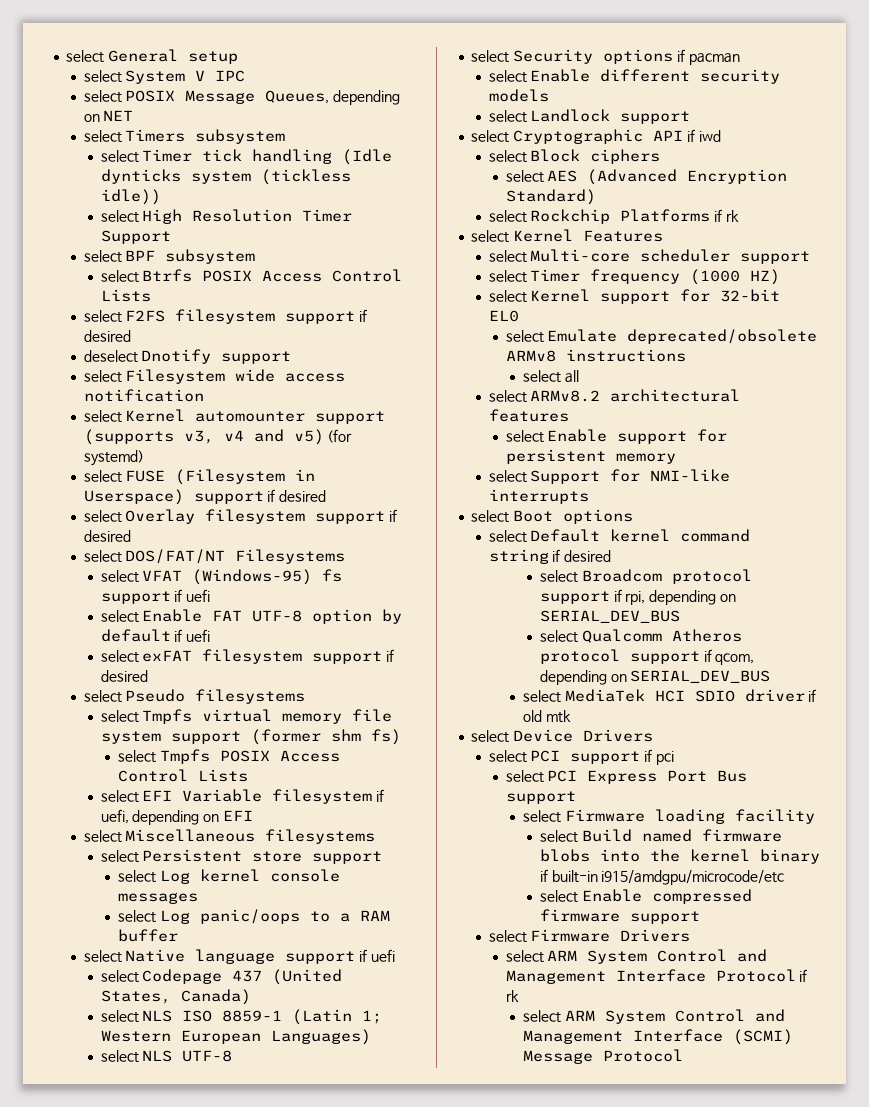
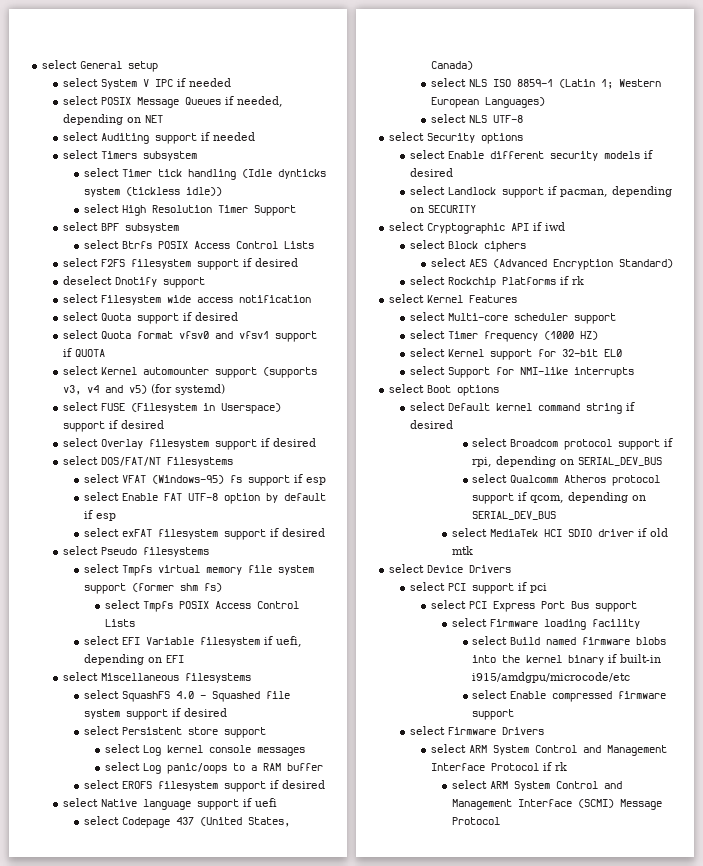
(246, 76) none -> [176,78,231,87] if needed
[265,90,330,104] Queues, -> [184,96,283,107] Queues if needed,
(134, 115) none -> [62,132,255,144] // select Auditing support if needed
(204, 395) none -> [62,312,238,324] [62,330,317,342] [62,348,105,357] // select Quota support if desired // select Quota format vfsv0 and vfsv1 support if QUOTA
[186,589,211,602] uefi -> [305,477,326,485] esp
[186,629,211,642] uefi -> [95,513,116,521] esp
(376, 836) none -> [83,690,290,702] [83,708,227,720] // select SquashFS 4.0 - Squashed file system support if desired
(178, 935) none -> [83,780,325,792] // select EROFS filesystem support if desired
[676,49,740,65] if pacman -> (524, 138) none
(549, 95) none -> [643,150,653,159] [409,168,453,177] if desired
(691, 117) none -> [547,186,672,197] [409,205,476,213] if pacman, depending on SECURITY
[505,329,818,344] [505,349,686,362] [522,370,579,383] [488,389,741,403] [488,409,569,422] [505,429,728,444] [505,449,676,464] // select Emulate deprecated/obsolete ARMv8 instructions // select all // select ARMv8.2 architectural features // select Enable support for persistent memory -> (622, 353) none

